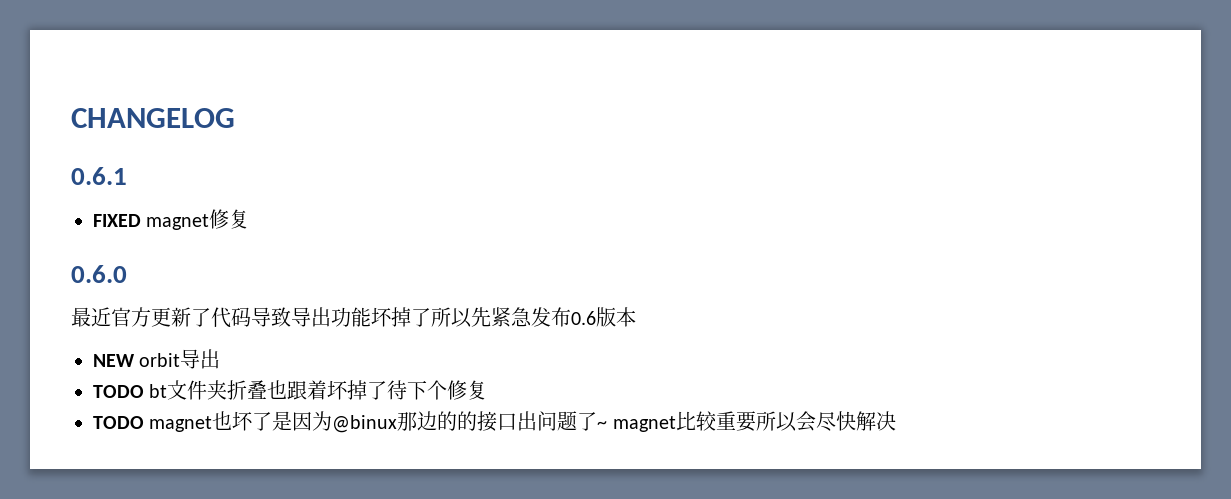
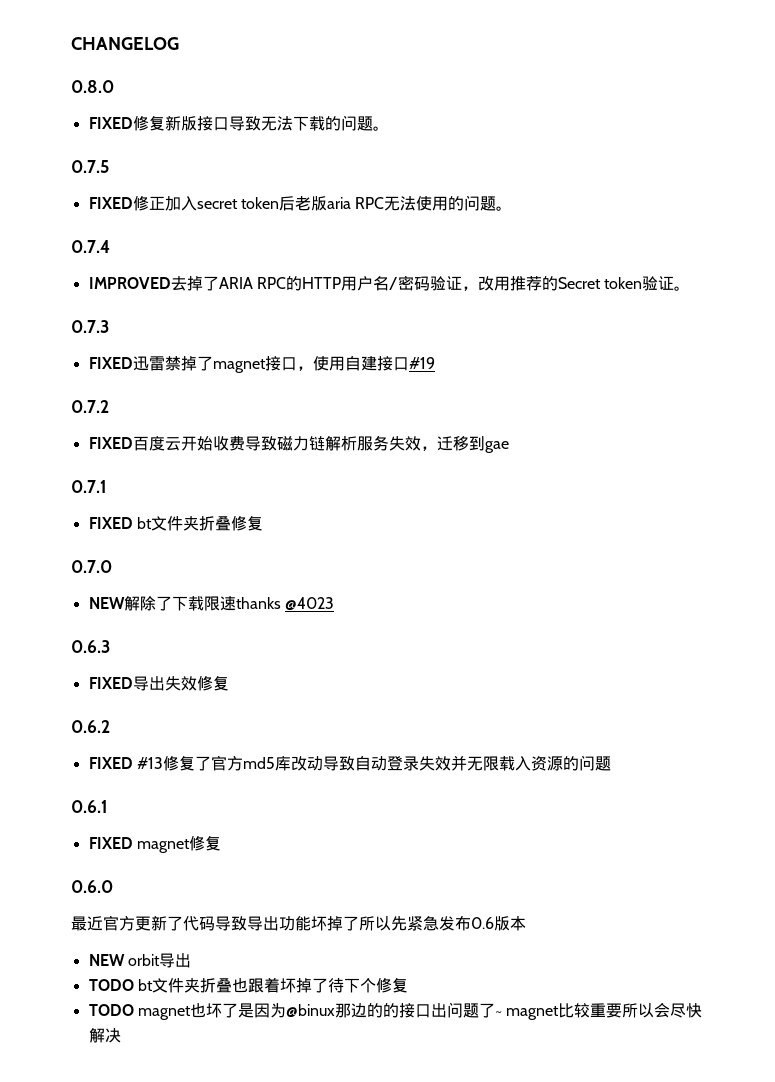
(235, 118) none -> [71,80,114,93] [88,115,389,131] [71,160,109,173] [88,195,513,211] [71,240,110,253] [88,275,691,291] [71,320,109,333] [88,356,435,373] [71,400,109,413] [88,435,509,453] [71,480,106,493] [88,515,263,531] [71,560,112,573] [88,596,334,611] [71,640,110,653] [88,675,229,691] [71,720,110,733] [88,755,611,771] // 0.8.0 // FIXED修复新版接口导致无法下载的问题。 // 0.7.5 // FIXED修正加入secret token后老版aria RPC无法使用的问题。 // 0.7.4 // IMPROVED去掉了ARIA RPC的HTTP用户名/密码验证，改用推荐的Secret token验证。 // 0.7.3 // FIXED迅雷禁掉了magnet接口，使用自建接口#19 // 0.7.2 // FIXED百度云开始收费导致磁力链解析服务失效，迁移到gae // 0.7.1 // FIXED bt文件夹折叠修复 // 0.7.0 // NEW解除了下载限速thanks @4023 // 0.6.3 // FIXED导出失效修复 // 0.6.2 // FIXED #13修复了官方md5库改动导致自动登录失效并无限载入资源的问题

